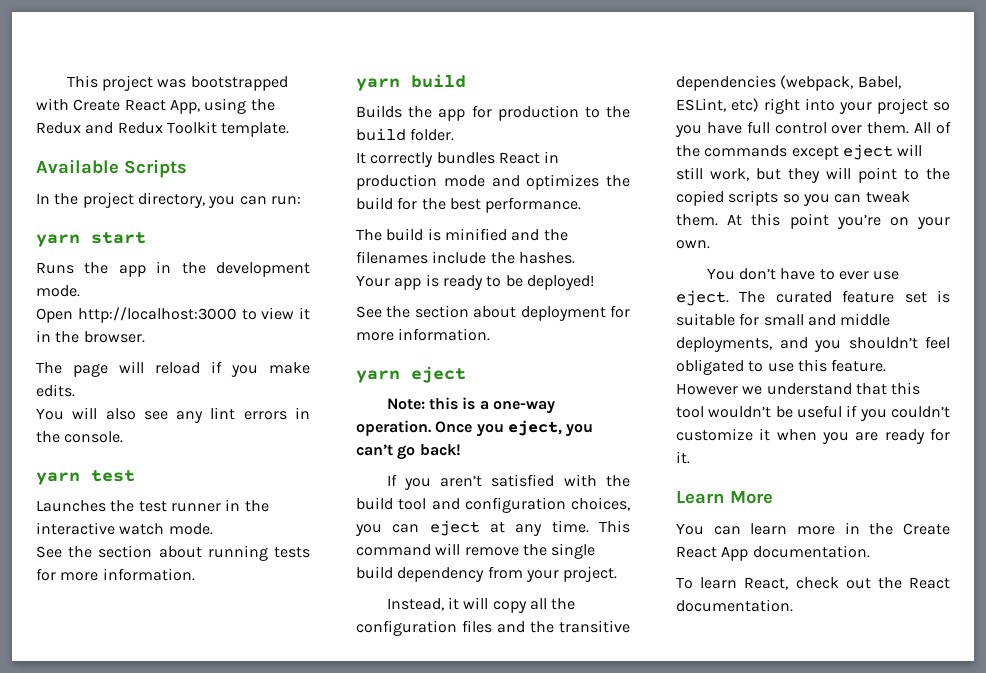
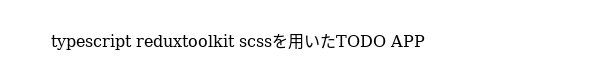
[66,75,288,91] [36,98,275,114] [36,121,290,137] [36,159,187,178] [36,192,301,208] [36,232,146,247] [36,261,310,277] [36,285,80,297] [36,307,310,323] [36,330,145,343] [36,361,310,377] [36,384,75,397] [36,407,310,423] [36,431,124,443] [36,470,135,485] [36,499,269,512] [36,522,213,535] [36,545,310,561] [36,568,195,581] [356,74,466,91] [356,105,630,121] [356,128,455,141] [356,151,560,167] [356,174,630,190] [356,197,582,213] [356,228,568,241] [356,251,575,264] [356,274,594,290] [356,305,630,321] [356,328,491,341] [356,366,466,383] [386,397,555,414] [356,420,594,437] [356,444,461,460] [386,474,630,490] [356,497,630,513] [355,520,630,536] [356,543,596,559] [356,566,618,582] [386,597,576,613] [356,620,630,636] [676,75,901,91] [676,98,950,114] [675,121,951,137] [676,144,923,160] [676,167,950,183] [676,190,910,206] [676,213,950,229] [676,240,710,249] [706,268,900,280] [676,290,950,306] [676,313,891,326] [676,336,950,352] [676,359,887,375] [676,382,921,395] [676,405,950,421] [676,428,950,444] [676,451,690,464] [676,491,773,504] [676,522,950,535] [676,545,870,561] [676,577,950,590] [676,599,793,612] This project was bootstrapped with Create React App, using the Redux and Redux Toolkit template. // Available Scripts // In the project directory, you can run: // yarn start // Runs the app in the development mode. // Open http://localhost:3000 to view it in the browser. // The page will reload if you make edits. // You will also see any lint errors in the console. // yarn test // Launches the test runner in the interactive watch mode. // See the section about running tests for more information. // yarn build // Builds the app for production to the build folder. // It correctly bundles React in production mode and optimizes the build for the best performance. // The build is minified and the filenames include the hashes. // Your app is ready to be deployed! // See the section about deployment for more information. // yarn eject // Note: this is a one-way operation. Once you eject, you can’t go back! // If you aren’t satisfied with the build tool and configuration choices, you can eject at any time. This command will remove the single build dependency from your project. // Instead, it will copy all the configuration files and the transitive dependencies (webpack, Babel, ESLint, etc) right into your project so you have full control over them. All of the commands except eject will still work, but they will point to the copied scripts so you can tweak them. At this point you’re on your own. // You don’t have to ever use eject. The curated feature set is suitable for small and middle deployments, and you shouldn’t feel obligated to use this feature. However we understand that this tool wouldn’t be useful if you couldn’t customize it when you are ready for it. // Learn More // You can learn more in the Create React App documentation. // To learn React, check out the React documentation. -> [51,33,425,50] typescript reduxtoolkit scssを用いたTODO APP

